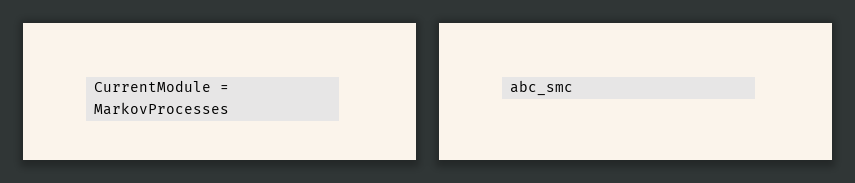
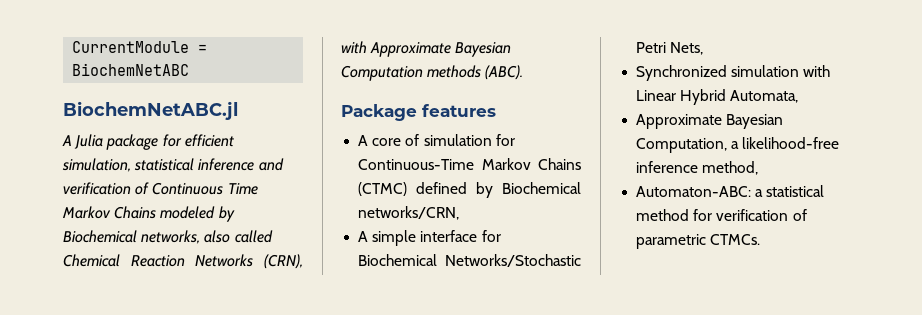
[94,102,230,115] [510,80,574,96] MarkovProcesses // abc_smc -> [72,63,190,76] [63,101,238,120] [62,134,234,150] [62,158,284,172] [63,182,258,195] [62,206,235,222] [63,230,273,244] [63,254,303,269] [341,41,512,57] [341,65,524,81] [341,104,496,121] [358,134,515,146] [358,158,581,170] [358,182,581,198] [358,206,460,220] [358,230,501,246] [358,254,581,267] [636,42,704,55] [636,65,831,81] [636,89,799,105] [636,114,784,129] [636,137,840,153] [636,161,759,175] [636,185,825,197] [636,209,807,221] [636,234,761,249] BiochemNetABC // BiochemNetABC.jl // A Julia package for efficient simulation, statistical inference and verification of Continuous Time Markov Chains modeled by Biochemical networks, also called Chemical Reaction Networks (CRN), with Approximate Bayesian Computation methods (ABC). // Package features // A core of simulation for Continuous-Time Markov Chains (CTMC) defined by Biochemical networks/CRN, // A simple interface for Biochemical Networks/Stochastic Petri Nets, // Synchronized simulation with Linear Hybrid Automata, // Approximate Bayesian Computation, a likelihood-free inference method, // Automaton-ABC: a statistical method for verification of parametric CTMCs.

